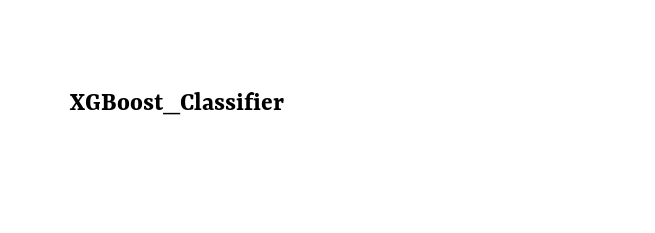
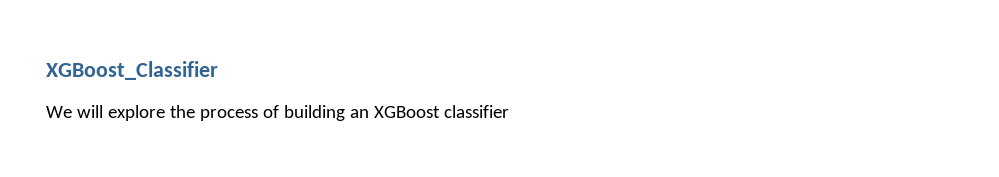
(284, 103) none -> [46,105,509,121] // We will explore the process of building an XGBoost classifier

